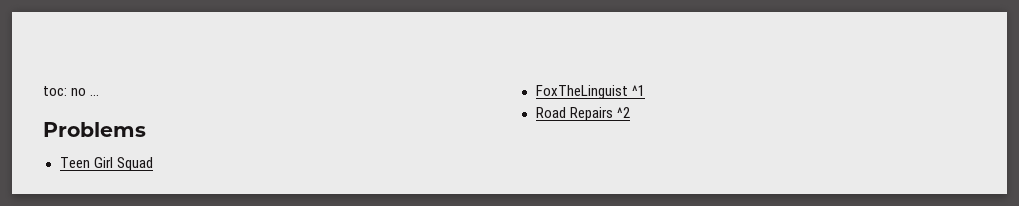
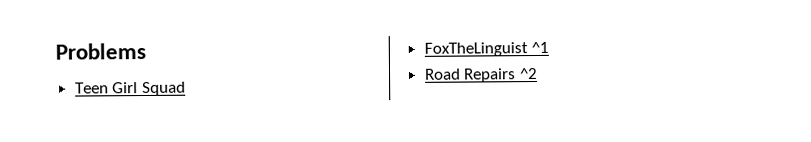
[43,86,100,96] toc: no ... // -> (55, 51) none

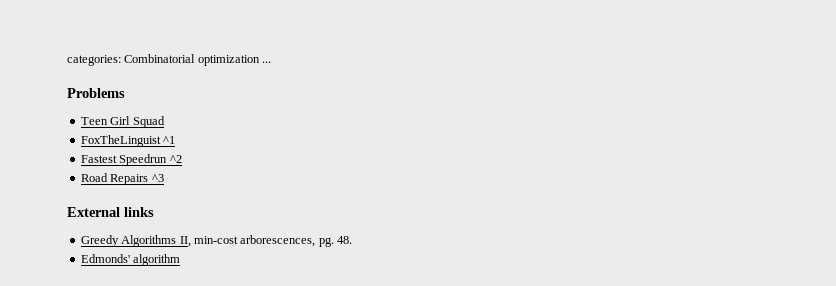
(55, 51) none -> [67,54,272,66] categories: Combinatorial optimization ... //
(550, 47) none -> [80,154,182,166] // Fastest Speedrun ^2
[518,67,538,80] ^2 -> [151,174,164,182] [67,207,154,217] [80,235,352,247] [80,254,181,266] ^3 // External links // Greedy Algorithms II, min-cost arborescences, pg. 48. // Edmonds' algorithm

